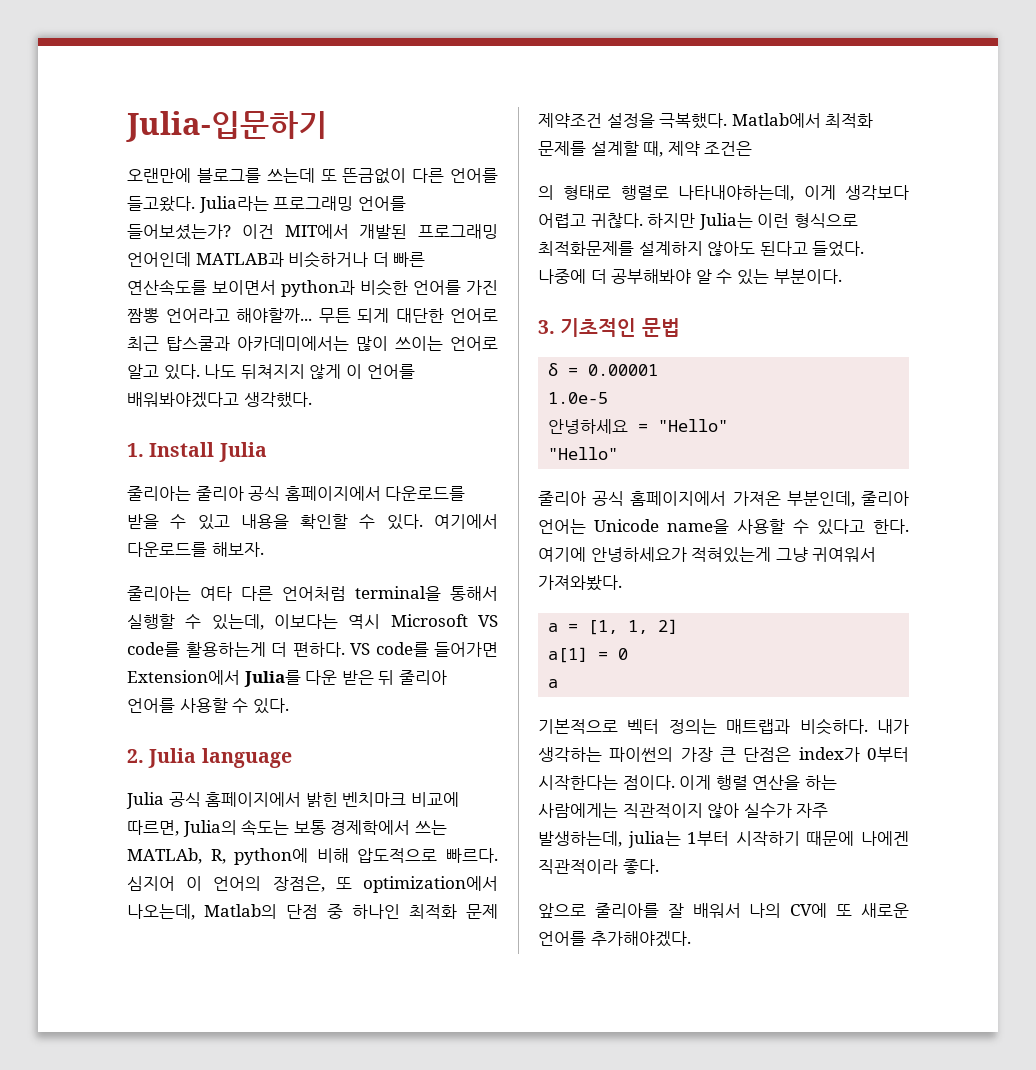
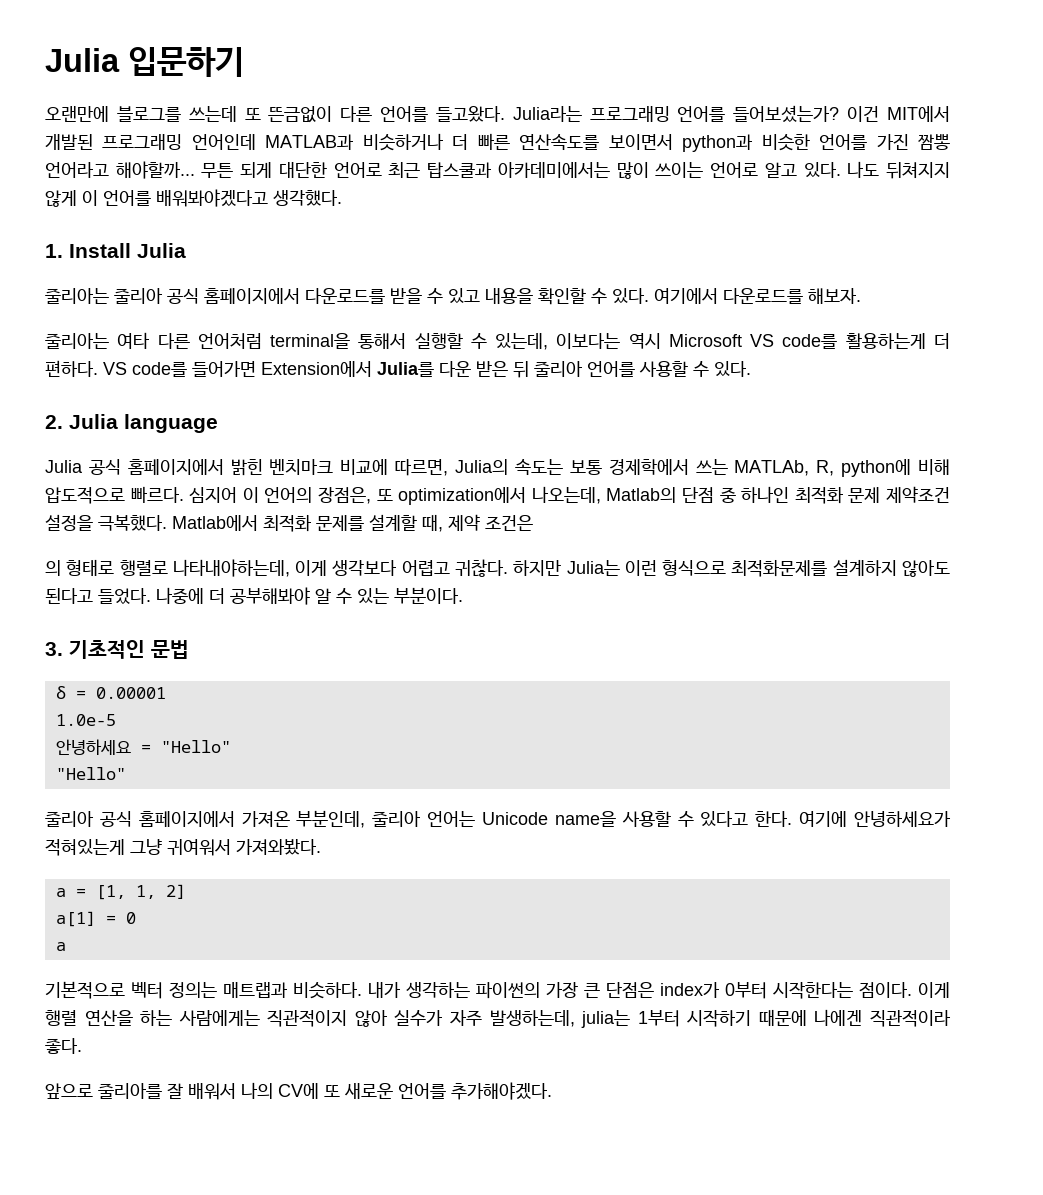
[126,111,327,142] Julia-입문하기 -> [45,47,244,77] Julia 입문하기

